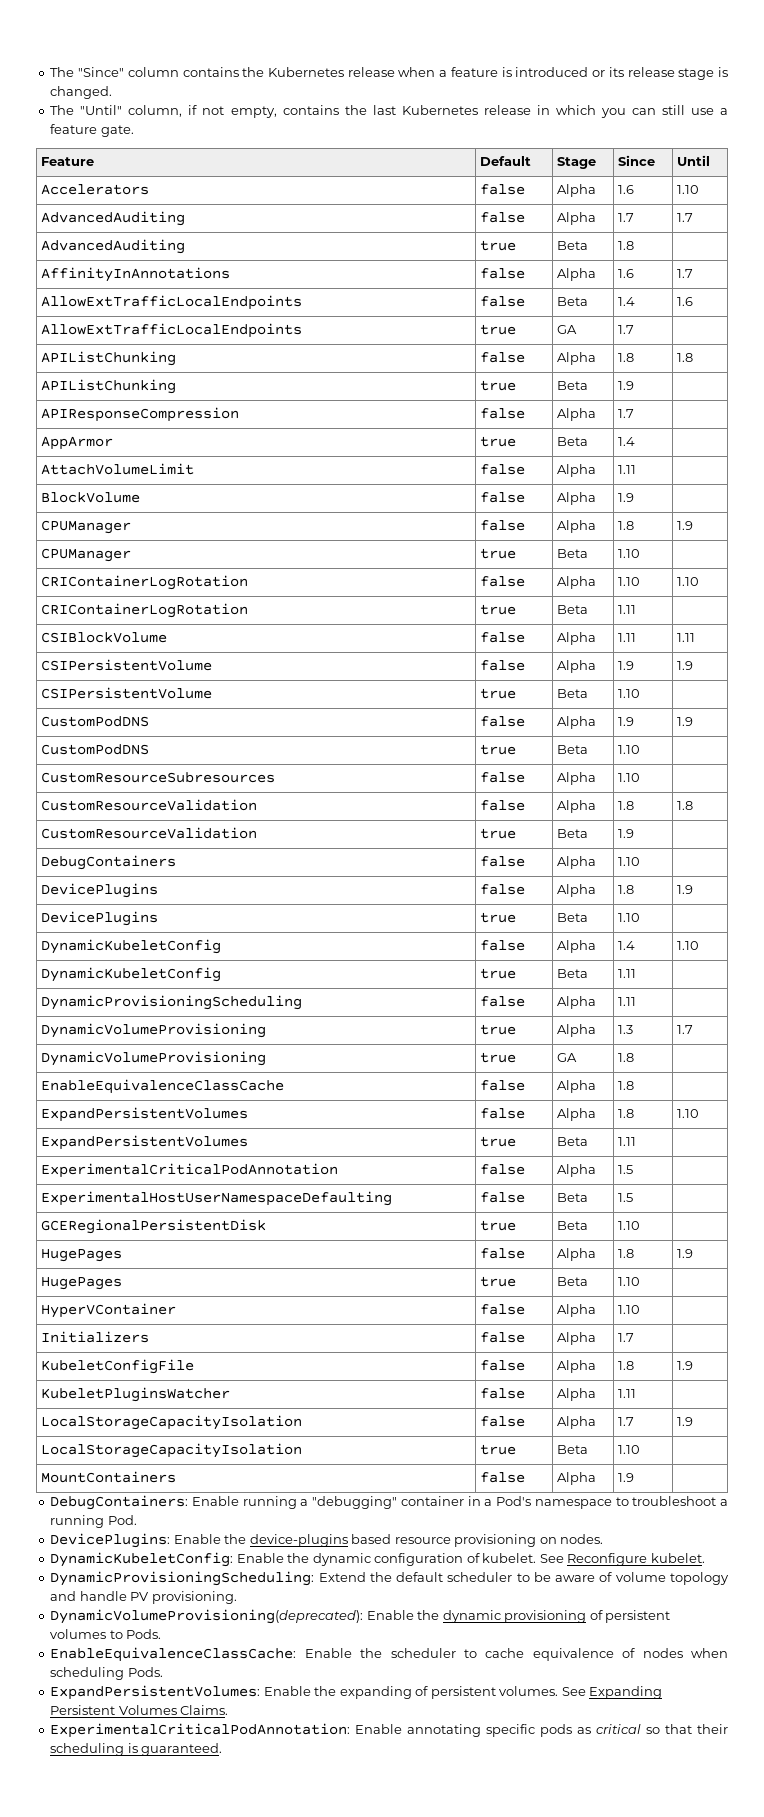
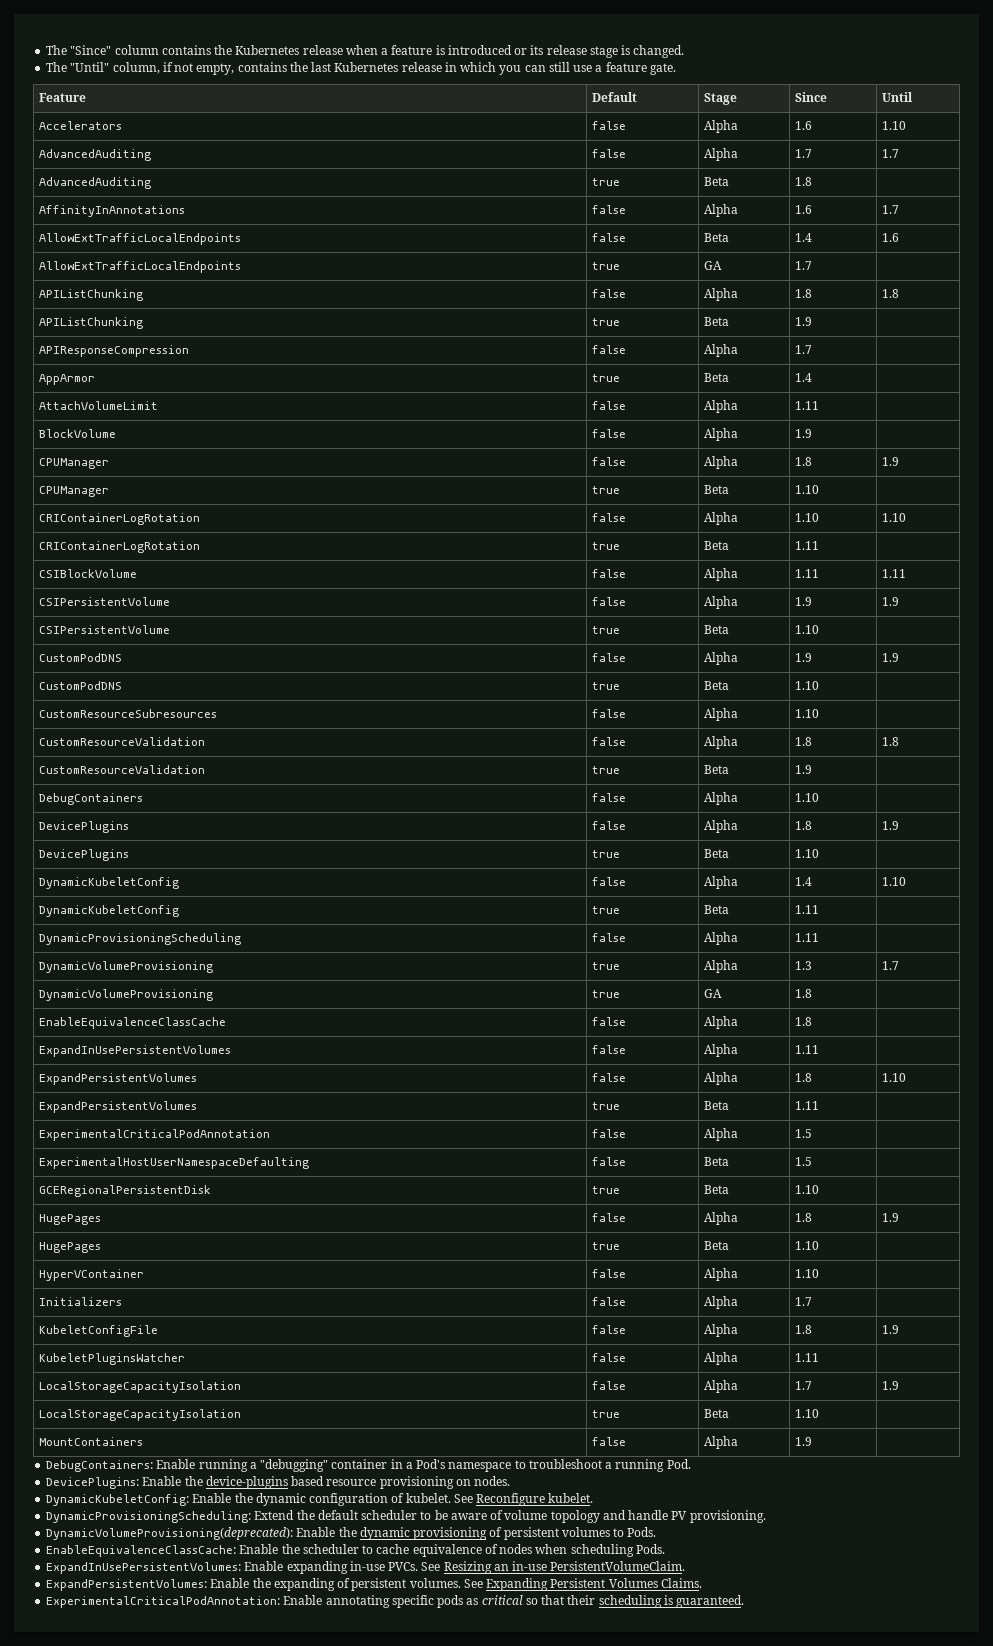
(635, 1085) none -> [38,1045,231,1057] [591,1045,626,1054] [703,1044,738,1057] [794,1045,819,1054] // ExpandInUsePersistentVolumes | false | Alpha | 1.11 |
(163, 1672) none -> [46,1561,686,1574] // ExpandInUsePersistentVolumes: Enable expanding in-use PVCs. See Resizing an in-use PersistentVolumeClaim.

